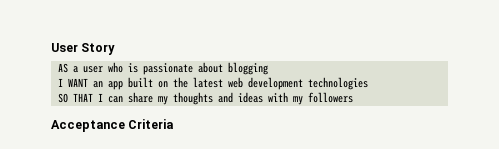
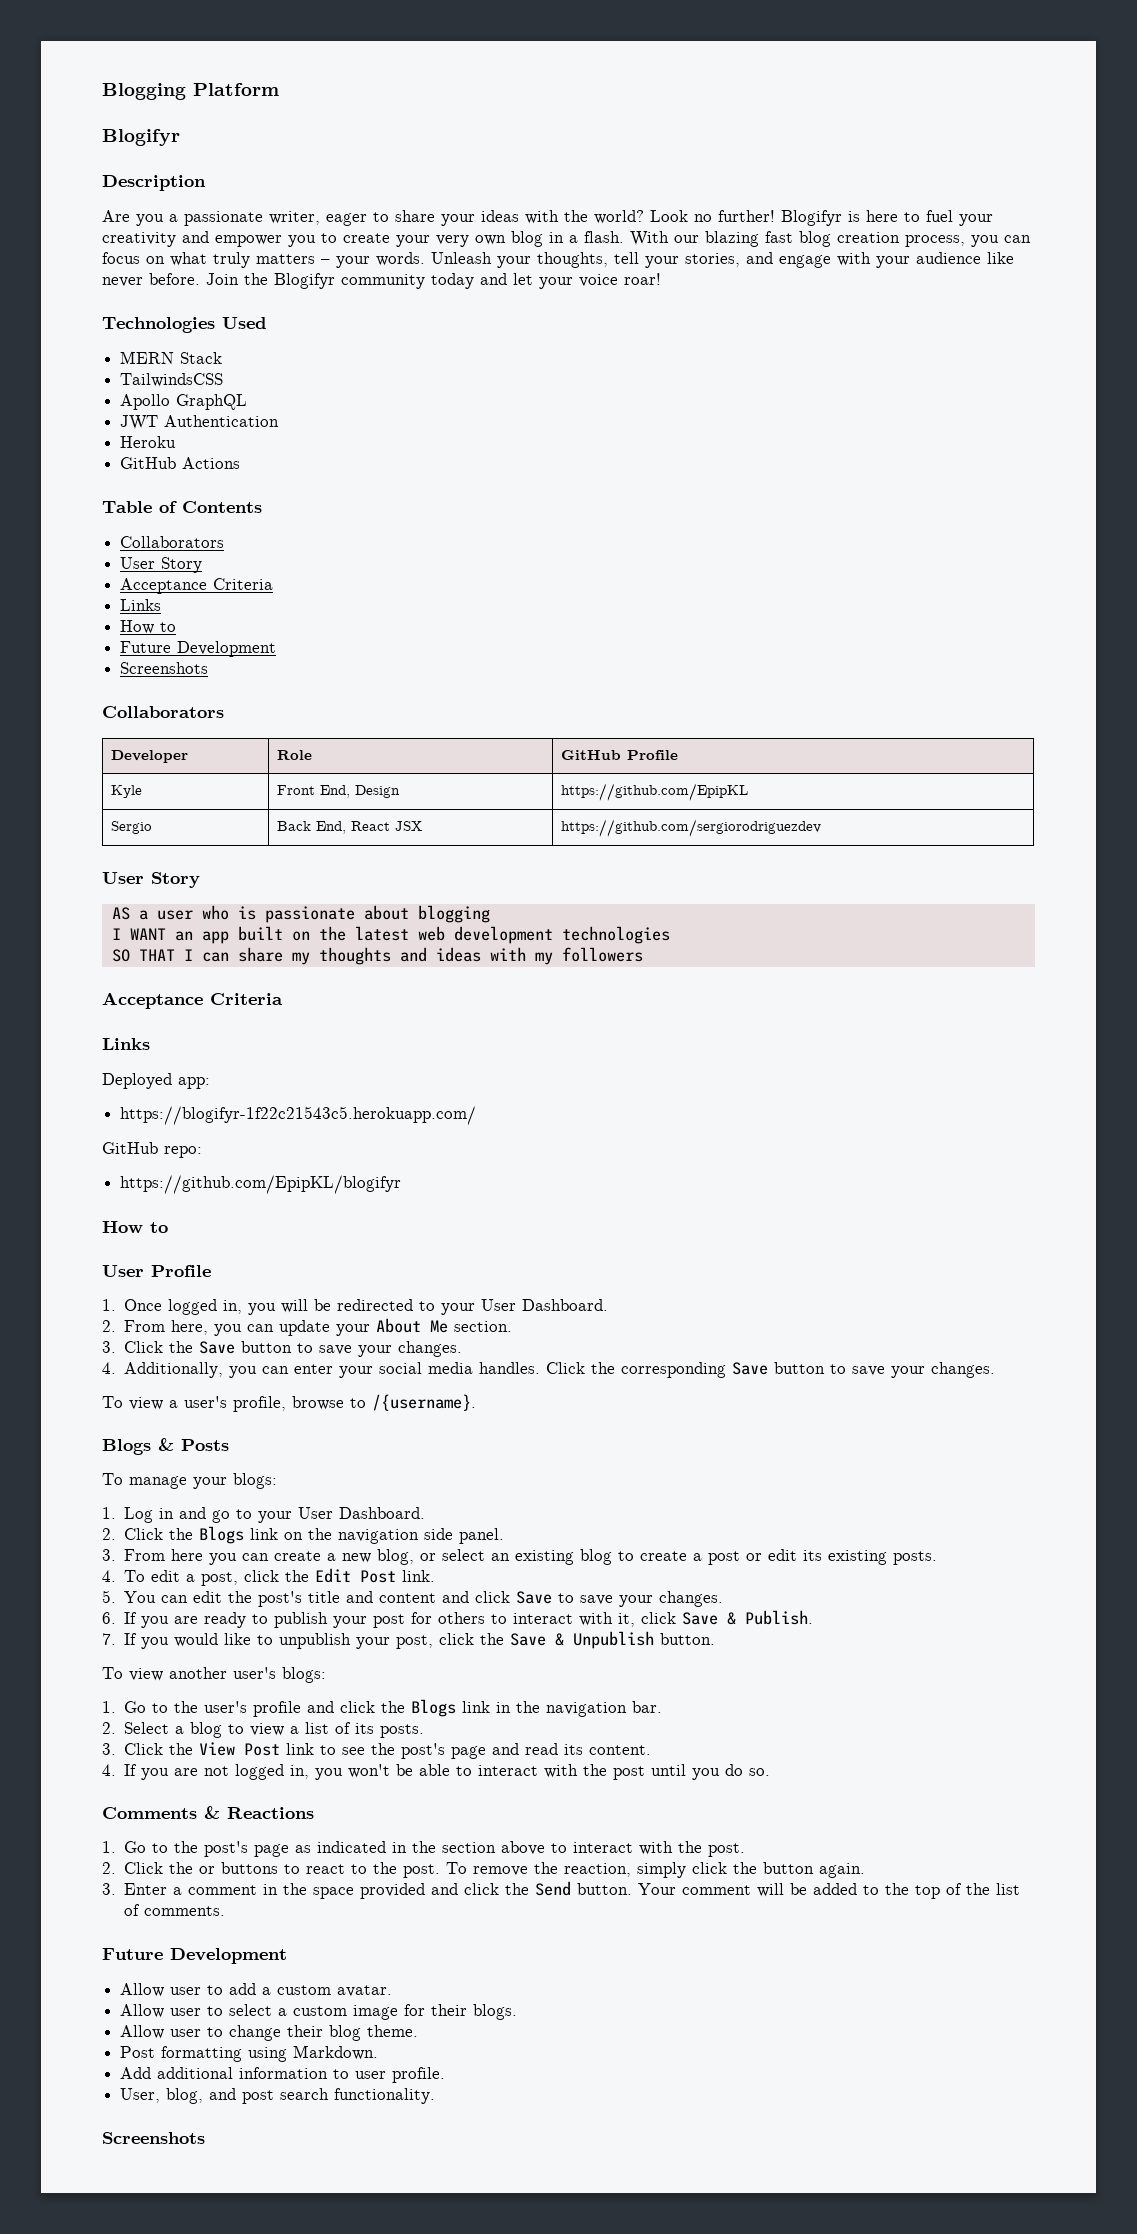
(51, 47) none -> [102,83,279,100] [102,129,180,146] [102,175,206,191] [102,210,993,226] [102,231,1031,247] [102,252,1014,268] [102,273,661,289] [102,317,266,333] [120,351,223,364] [120,373,224,387] [120,394,248,410] [120,415,280,430] [120,436,177,448] [120,457,241,469] [102,501,262,513] [120,536,225,548] [120,557,203,573] [120,578,274,594] [120,599,162,611] [120,620,177,634] [120,641,277,657] [120,662,209,674] [102,706,224,718] [111,750,189,763] [277,750,313,760] [561,750,679,760] [111,785,143,798] [277,785,401,798] [561,783,749,801] [111,821,153,834] [277,821,423,834] [561,819,822,837] Blogging Platform // Blogifyr // Description // Are you a passionate writer, eager to share your ideas with the world? Look no further! Blogifyr is here to fuel your creativity and empower you to create your very own blog in a flash. With our blazing fast blog creation process, you can focus on what truly matters – your words. Unleash your thoughts, tell your stories, and engage with your audience like never before. Join the Blogifyr community today and let your voice roar! // Technologies Used // MERN Stack // TailwindsCSS // Apollo GraphQL // JWT Authentication // Heroku // GitHub Actions // Table of Contents // Collaborators // User Story // Acceptance Criteria // Links // How to // Future Development // Screenshots // Collaborators // Developer | Role | GitHub Profile // Kyle | Front End, Design | https://github.com/EpipKL // Sergio | Back End, React JSX | https://github.com/sergiorodriguezdev //
(175, 124) none -> [102,1038,150,1050] [102,1073,210,1089] [120,1106,477,1125] [102,1142,202,1158] [120,1175,402,1194] [102,1221,168,1233] [102,1265,211,1277] [102,1299,609,1315] [102,1318,513,1336] [102,1341,463,1357] [102,1362,996,1378] [102,1394,476,1412] [102,1438,229,1455] [102,1473,277,1489] [102,1507,426,1523] [102,1526,505,1544] [102,1549,938,1565] [102,1568,436,1586] [102,1590,724,1607] [102,1610,814,1628] [102,1631,716,1649] [102,1667,326,1683] [102,1699,663,1717] [102,1722,425,1738] [102,1742,652,1759] [102,1764,771,1780] [102,1806,314,1819] [102,1841,746,1857] [102,1862,866,1878] [102,1881,1021,1899] [124,1904,226,1916] [102,1948,287,1964] [120,1983,393,1997] [120,2004,518,2020] [120,2025,419,2041] [120,2045,379,2062] [120,2067,446,2083] [120,2088,436,2104] [102,2132,205,2144] // Links // Deployed app: // https://blogifyr-1f22c21543c5.herokuapp.com/ // GitHub repo: // https://github.com/EpipKL/blogifyr // How to // User Profile // 1. Once logged in, you will be redirected to your User Dashboard. // 2. From here, you can update your About Me section. // 3. Click the Save button to save your changes. // 4. Additionally, you can enter your social media handles. Click the corresponding Save button to save your changes. // To view a user's profile, browse to /{username}. // Blogs & Posts // To manage your blogs: // 1. Log in and go to your User Dashboard. // 2. Click the Blogs link on the navigation side panel. // 3. From here you can create a new blog, or select an existing blog to create a post or edit its existing posts. // 4. To edit a post, click the Edit Post link. // 5. You can edit the post's title and content and click Save to save your changes. // 6. If you are ready to publish your post for others to interact with it, click Save & Publish. // 7. If you would like to unpublish your post, click the Save & Unpublish button. // To view another user's blogs: // 1. Go to the user's profile and click the Blogs link in the navigation bar. // 2. Select a blog to view a list of its posts. // 3. Click the View Post link to see the post's page and read its content. // 4. If you are not logged in, you won't be able to interact with the post until you do so. // Comments & Reactions // 1. Go to the post's page as indicated in the section above to interact with the post. // 2. Click the or buttons to react to the post. To remove the reaction, simply click the button again. // 3. Enter a comment in the space provided and click the Send button. Your comment will be added to the top of the list of comments. // Future Development // Allow user to add a custom avatar. // Allow user to select a custom image for their blogs. // Allow user to change their blog theme. // Post formatting using Markdown. // Add additional information to user profile. // User, blog, and post search functionality. // Screenshots

